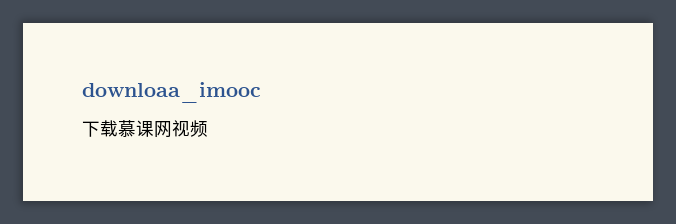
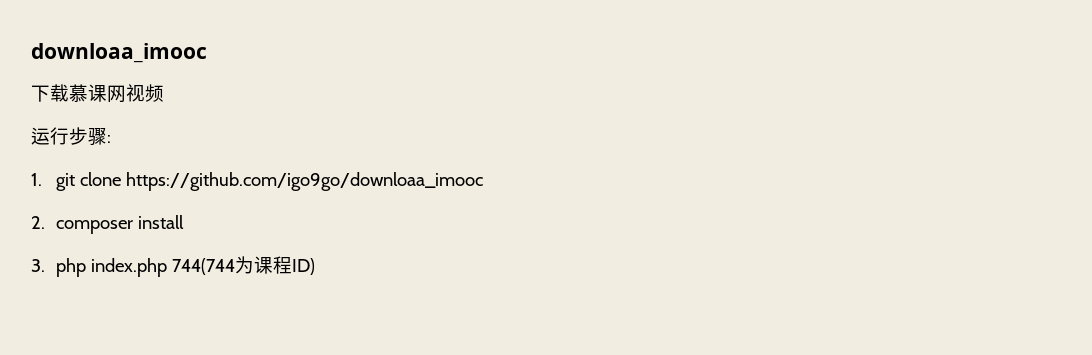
(208, 128) none -> [31,127,111,146] [31,172,483,191] [31,215,184,234] [31,256,315,277] // 运行步骤: // 1. git clone https://github.com/igo9go/downloaa_imooc // 2. composer install // 3. php index.php 744(744为课程ID)

